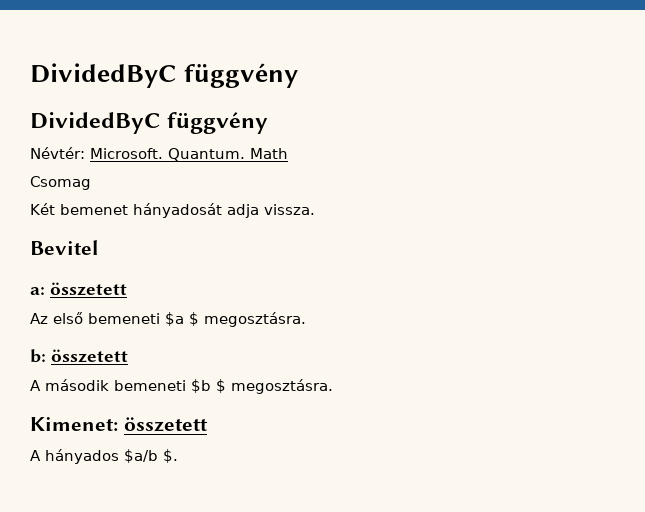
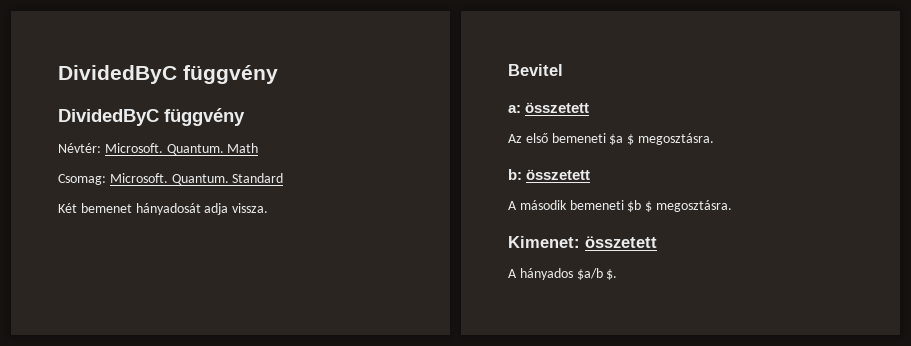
[30,176,91,190] Csomag -> [58,173,284,185] Csomag: Microsoft. Quantum. Standard

